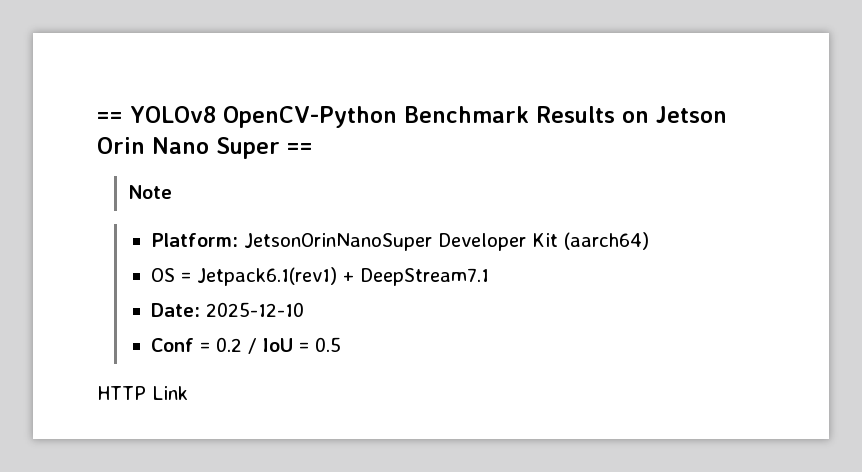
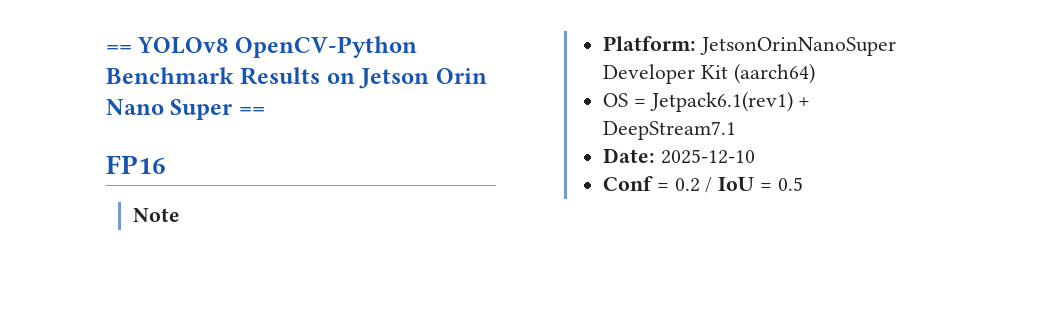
(313, 148) none -> [106,155,166,174] // FP16
[97,386,188,400] // HTTP Link -> (803, 184) none

